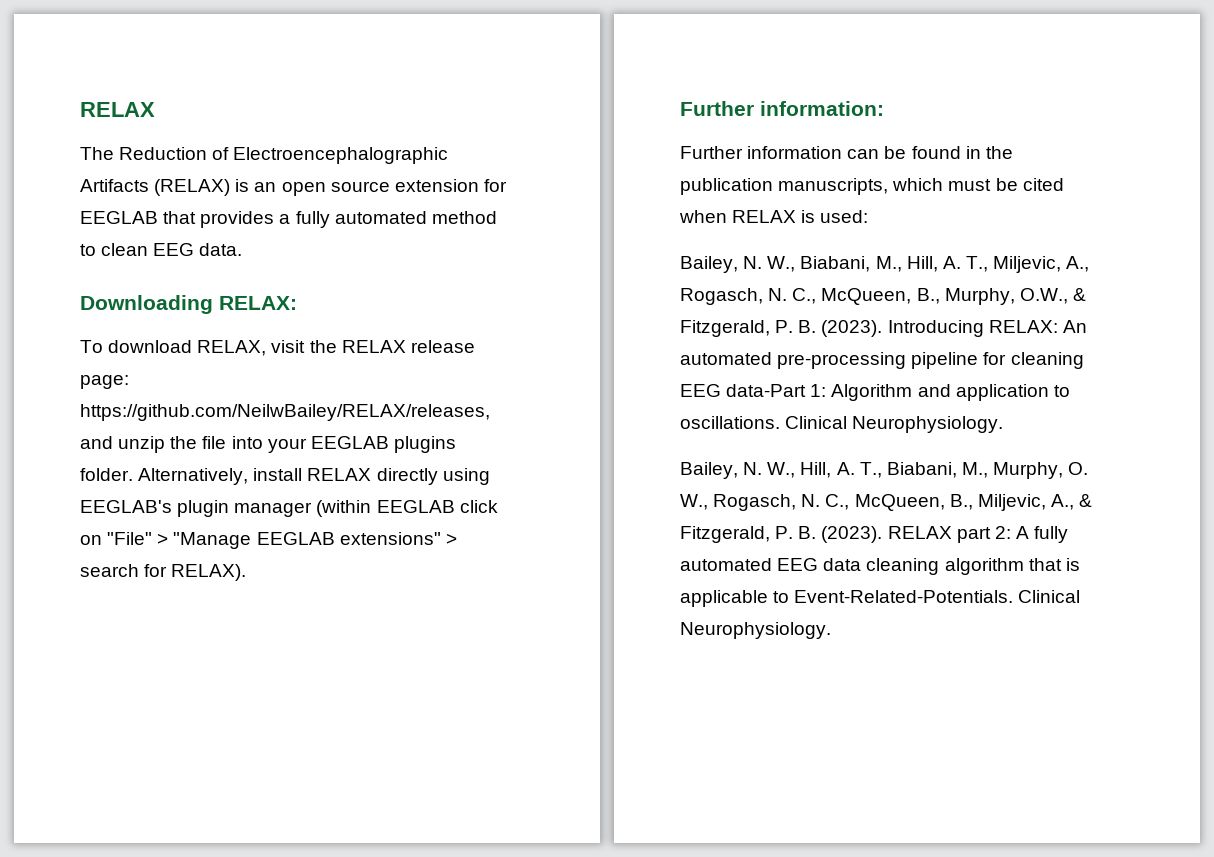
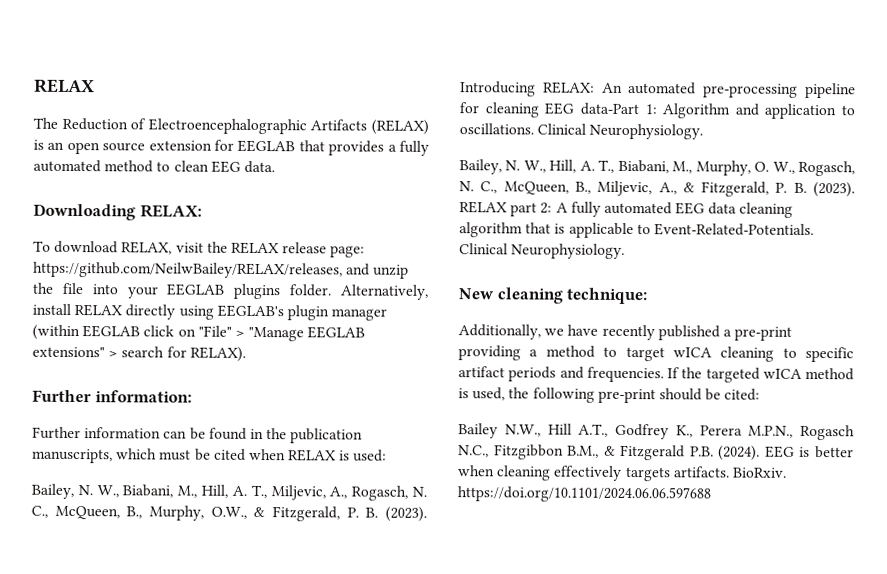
(831, 630) none -> [458,287,648,305] [458,324,793,341] [458,345,854,363] [458,366,854,383] [458,387,761,404] [458,423,855,441] [458,444,854,461] [457,465,787,482] [457,486,711,503] // New cleaning technique: // Additionally, we have recently published a pre-print providing a method to target wICA cleaning to specific artifact periods and frequencies. If the targeted wICA method is used, the following pre-print should be cited: // Bailey N.W., Hill A.T., Godfrey K., Perera M.P.N., Rogasch N.C., Fitzgibbon B.M., & Fitzgerald P.B. (2024). EEG is better when cleaning effectively targets artifacts. BioRxiv. https://doi.org/10.1101/2024.06.06.597688

